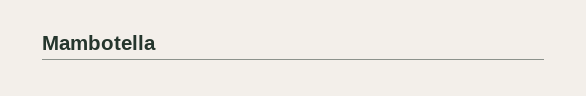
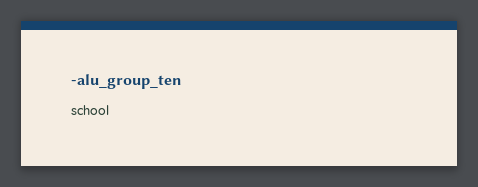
[42,35,156,50] Mambotella -> [71,74,182,89] [71,105,109,115] -alu_group_ten // school

